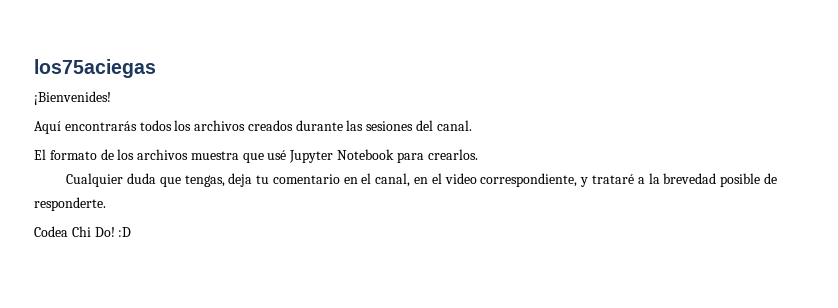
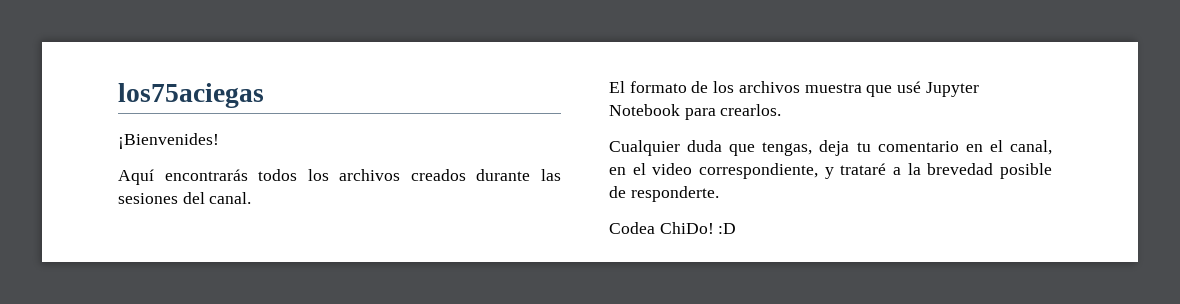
[71,226,115,237] Chi Do! -> [659,222,714,234] ChiDo!

